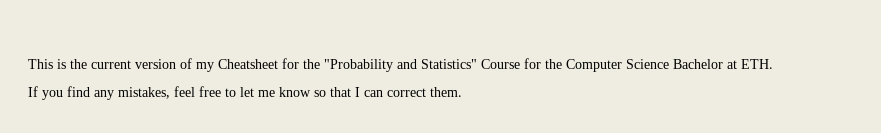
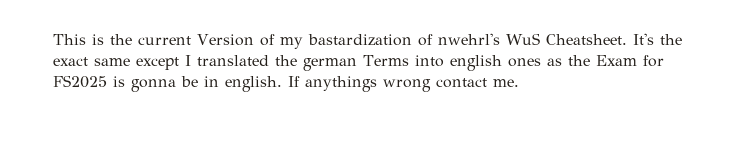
[135,59,176,69] version -> [197,34,254,46] Version
[218,58,773,72] [28,86,462,100] Cheatsheet for the "Probability and Statistics" Course for the Computer Science Bachelor at ETH. // If you find any mistakes, feel free to let me know so that I can correct them. -> [307,33,682,46] [53,55,664,71] [53,75,519,92] bastardization of nwehrl's WuS Cheatsheet. It's the exact same except I translated the german Terms into english ones as the Exam for FS2025 is gonna be in english. If anythings wrong contact me.

